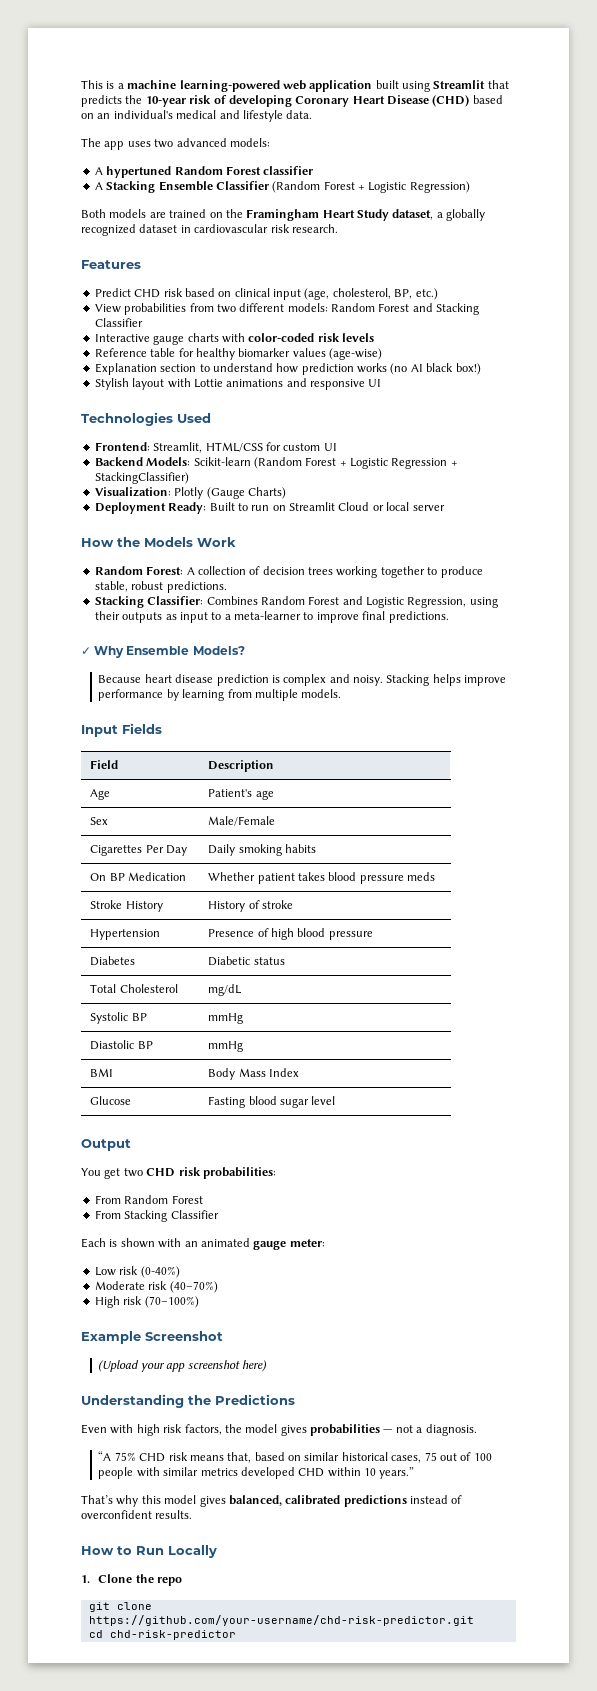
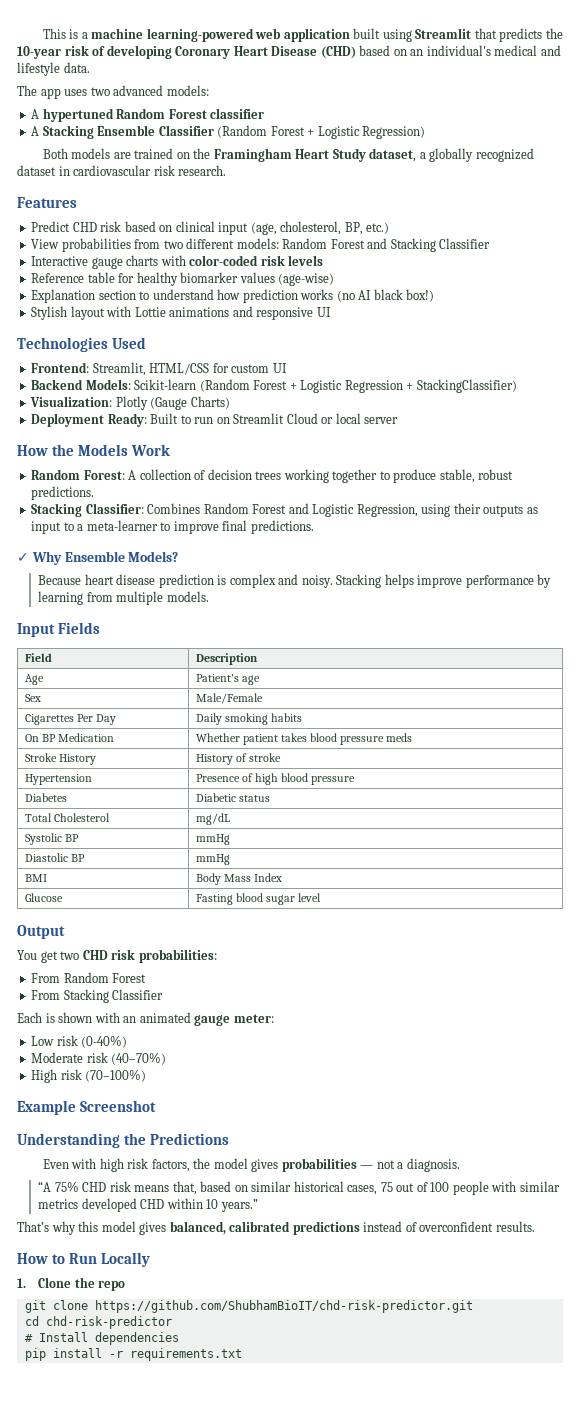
[98,1360,267,1372] // (Upload your app screenshot here) -> (157, 1106) none
[88,1615,474,1626] https://github.com/your-username/chd-risk-predictor.git -> [94,1300,473,1313] https://github.com/ShubhamBioIT/chd-risk-predictor.git
(236, 1635) none -> [24,1332,179,1345] [24,1348,242,1361] // # Install dependencies // pip install -r requirements.txt

